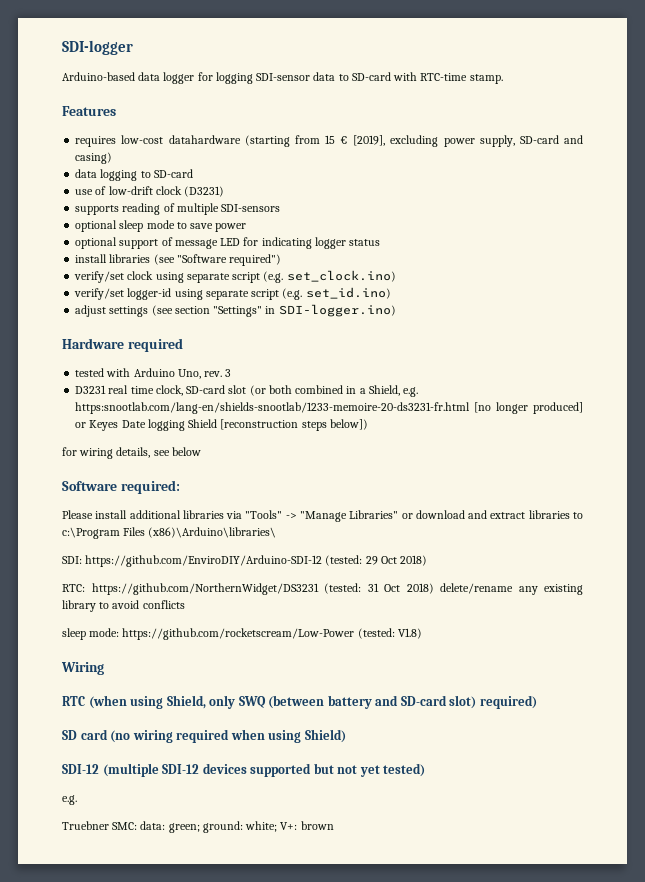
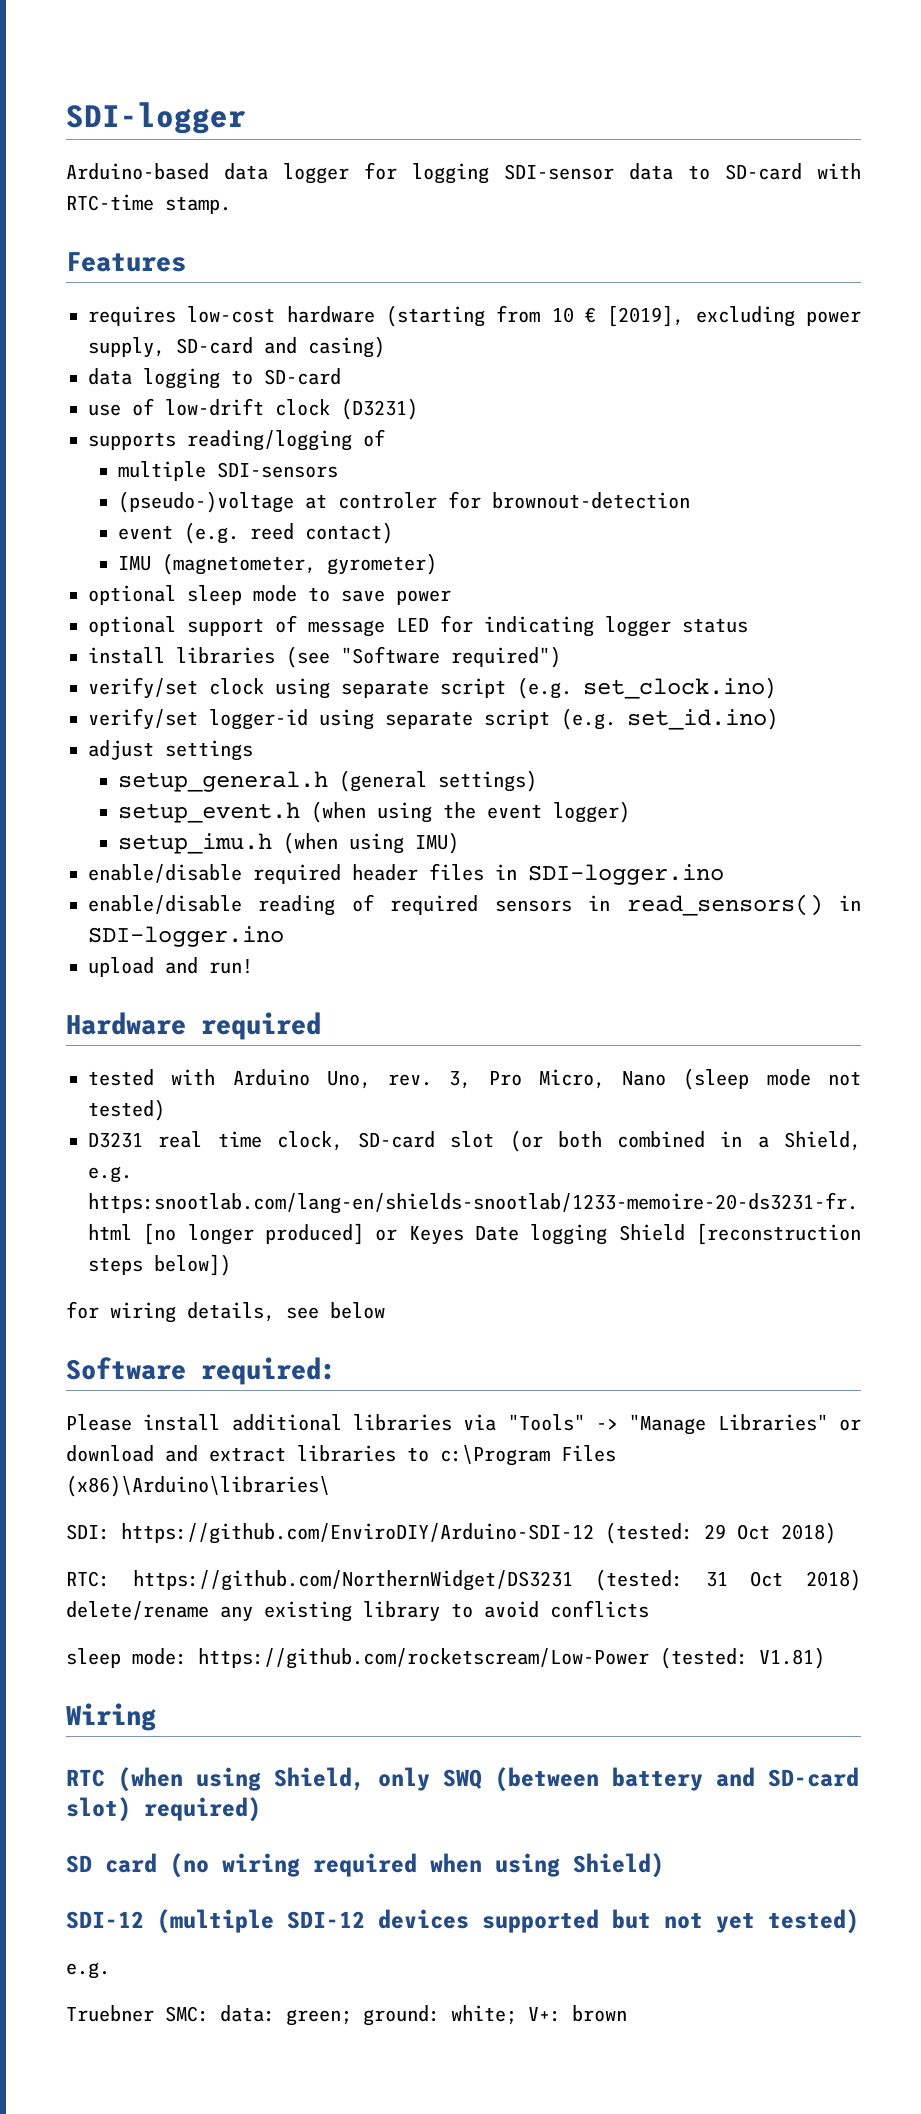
[168,135,241,144] datahardware -> [286,306,375,323] hardware
[324,135,335,144] 15 -> [551,307,574,323] 10
[122,203,175,215] reading of -> [187,429,385,451] reading/logging of //
(281, 208) none -> [118,491,691,513] [118,522,394,544] [118,553,438,575] // (pseudo-)voltage at controler for brownout-detection // event (e.g. reed contact) // IMU (magnetometer, gyrometer)
[151,304,396,317] (see section "Settings" in SDI-logger.ino) -> [118,770,538,792] [118,801,631,823] [118,832,460,854] [88,863,724,885] [88,894,862,916] [88,926,284,947] [88,957,253,977] // setup_general.h (general settings) // setup_event.h (when using the event logger) // setup_imu.h (when using IMU) // enable/disable required header files in SDI-logger.ino // enable/disable reading of required sensors in read_sensors() in SDI-logger.ino // upload and run!
[225,369,232,377] 3 -> [449,1068,861,1090] [88,1099,165,1121] 3, Pro Micro, Nano (sleep mode not tested)
[397,628,422,639] V1.8) -> [759,1647,825,1669] V1.81)

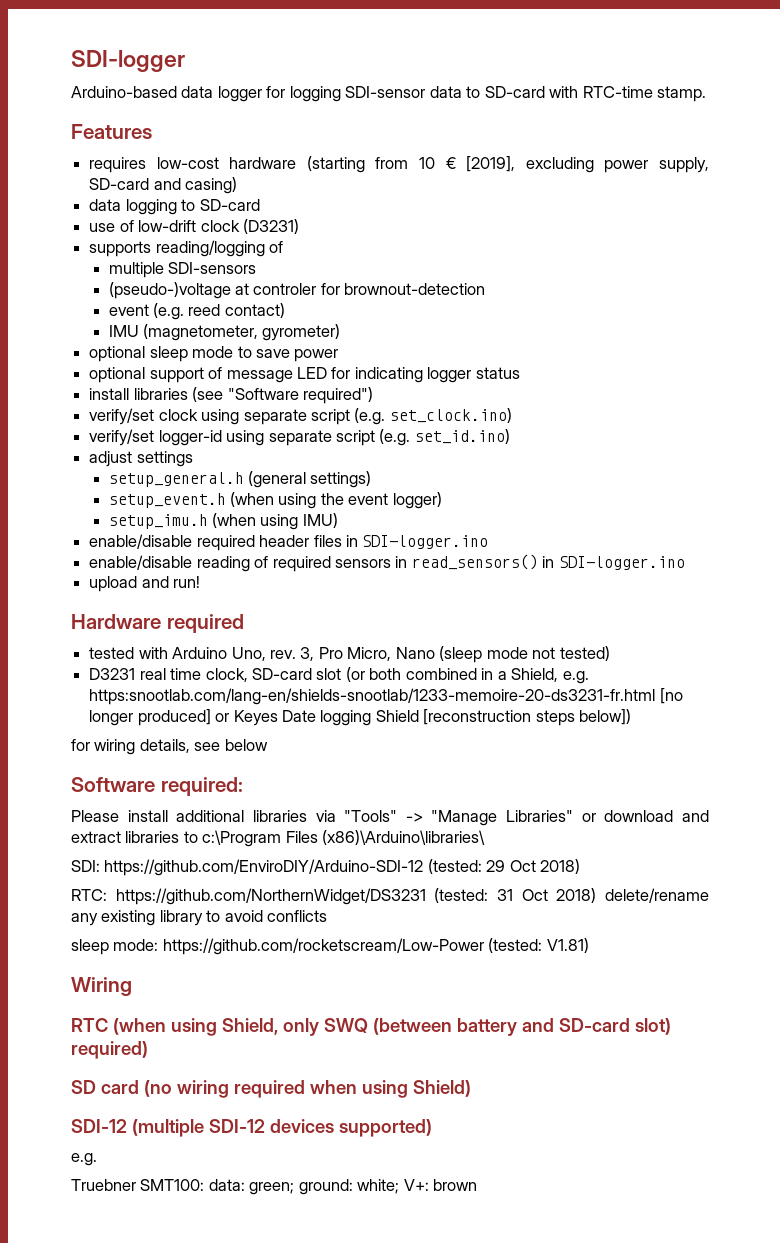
[482,1909,859,1934] supported but not yet tested) -> [338,1119,432,1137] supported)
[165,2006,209,2022] SMC: -> [140,1179,205,1191] SMT100:

